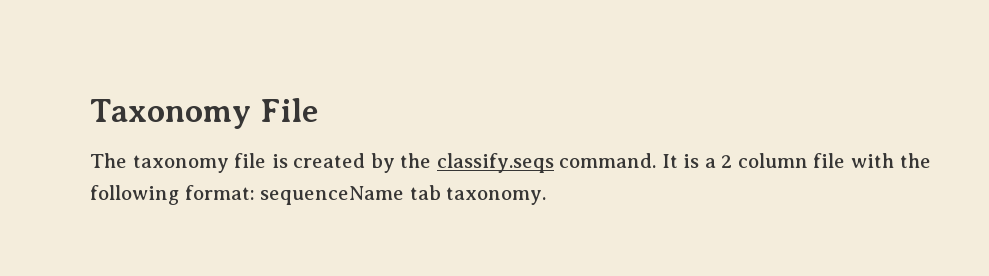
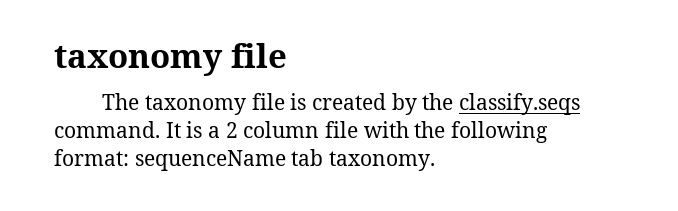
[90,98,318,129] Taxonomy File -> [54,43,287,76] taxonomy file

